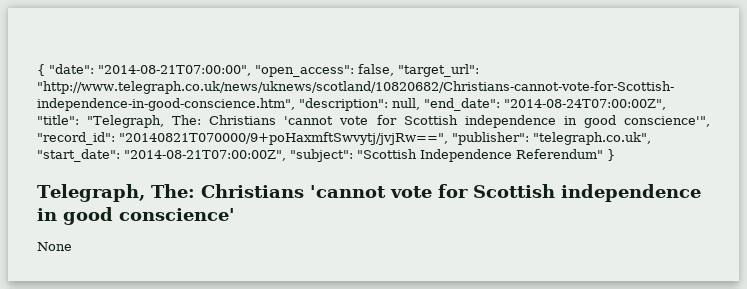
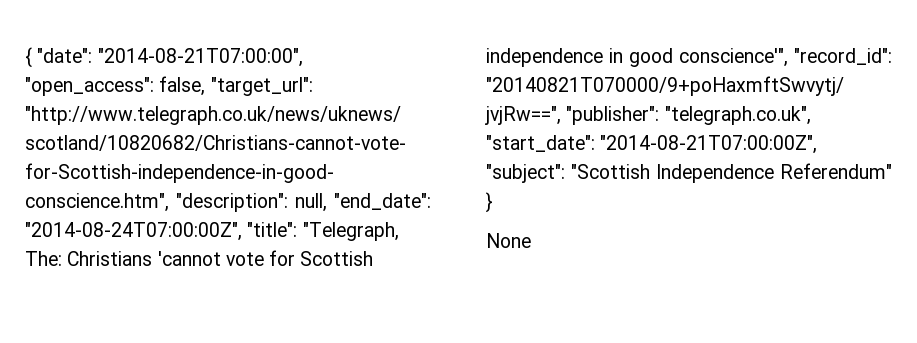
[37,184,701,202] [37,207,235,225] // Telegraph, The: Christians 'cannot vote for Scottish independence in good conscience' -> (493, 202) none

